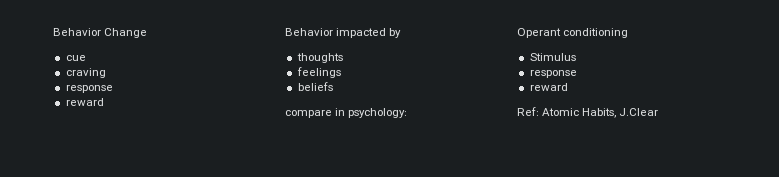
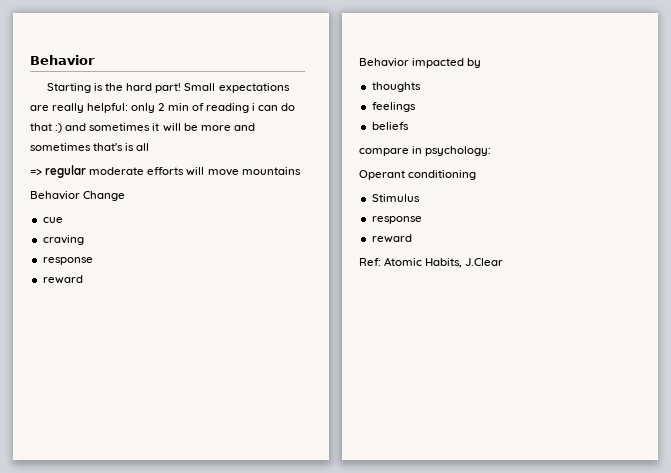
[53,28,101,36] Behavior -> [30,55,95,65] [46,83,290,93] [30,103,296,113] [30,123,255,133] [30,143,150,151] [30,165,301,178] [30,191,80,200] Behavior // Starting is the hard part! Small expectations are really helpful: only 2 min of reading i can do that :) and sometimes it will be more and sometimes that's is all // => regular moderate efforts will move mountains // Behavior

